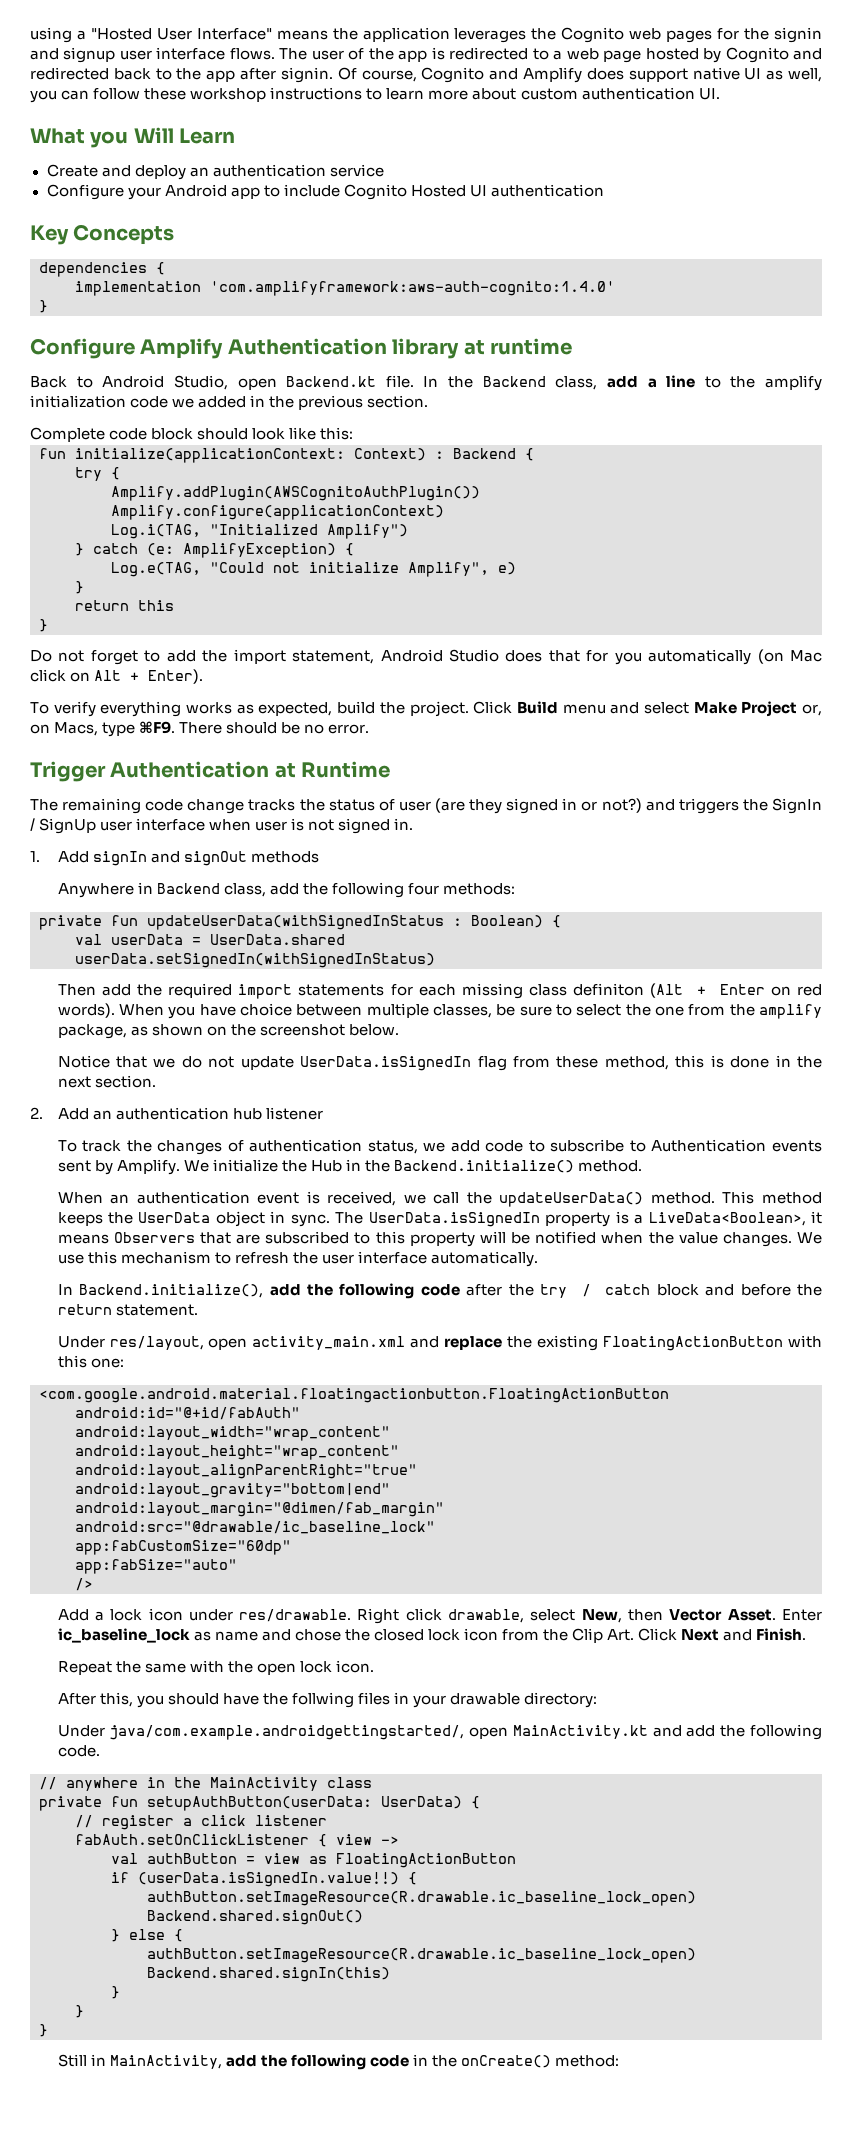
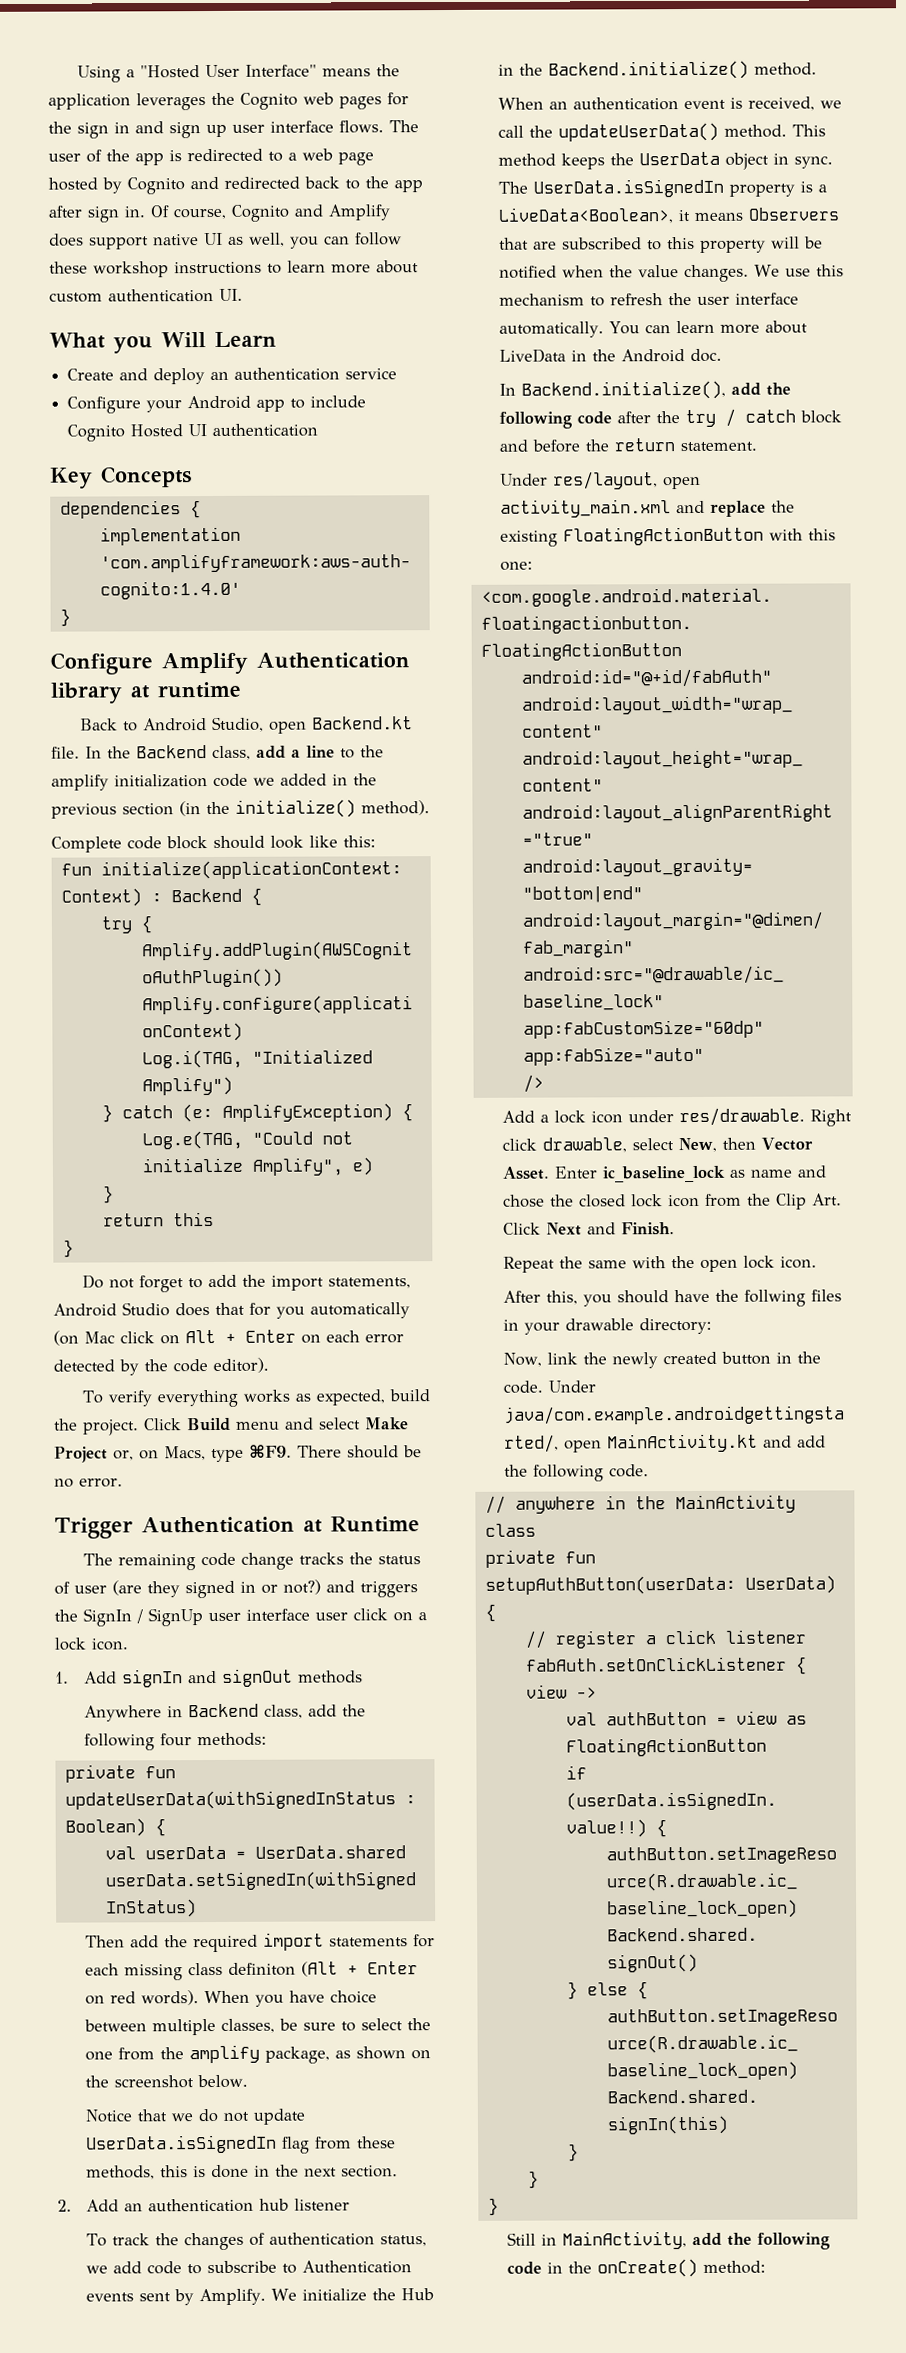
[30,27,72,43] using -> [77,65,122,83] Using
[773,27,822,43] [30,47,116,63] signin and signup -> [77,121,227,139] sign in and sign up
[280,67,333,83] signin. -> [87,206,145,223] sign in.
[367,395,429,408] section. -> [122,799,430,818] section (in the initialize() method).
[292,650,375,664] statement, -> [328,1277,412,1289] statements,
[148,669,204,684] Enter). -> [245,1329,404,1344] [53,1357,269,1376] Enter on each error detected by the code editor).
[209,818,414,834] when user is not signed in. -> [315,1608,427,1622] [54,1637,128,1651] user click on a lock icon.
[604,1056,669,1070] method, -> [86,2165,156,2180] methods,
(538, 1259) none -> [609,320,809,335] [499,348,723,363] You can learn more about LiveData in the Android doc.
(598, 1700) none -> [503,1351,822,1369] [503,1380,544,1394] Now, link the newly created button in the code.

